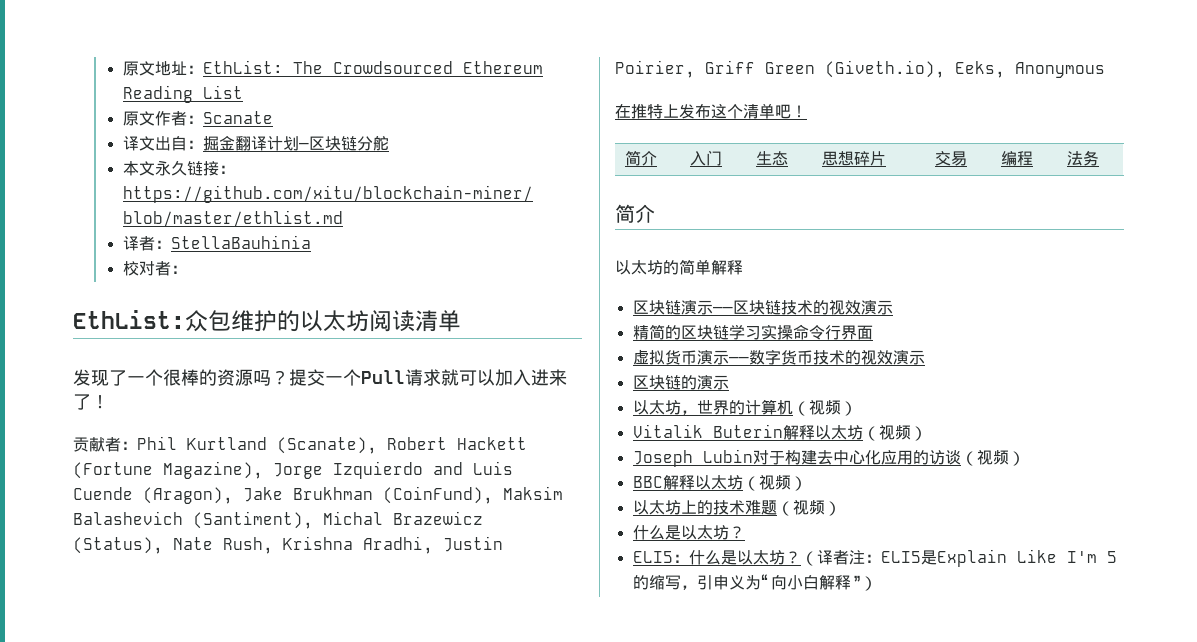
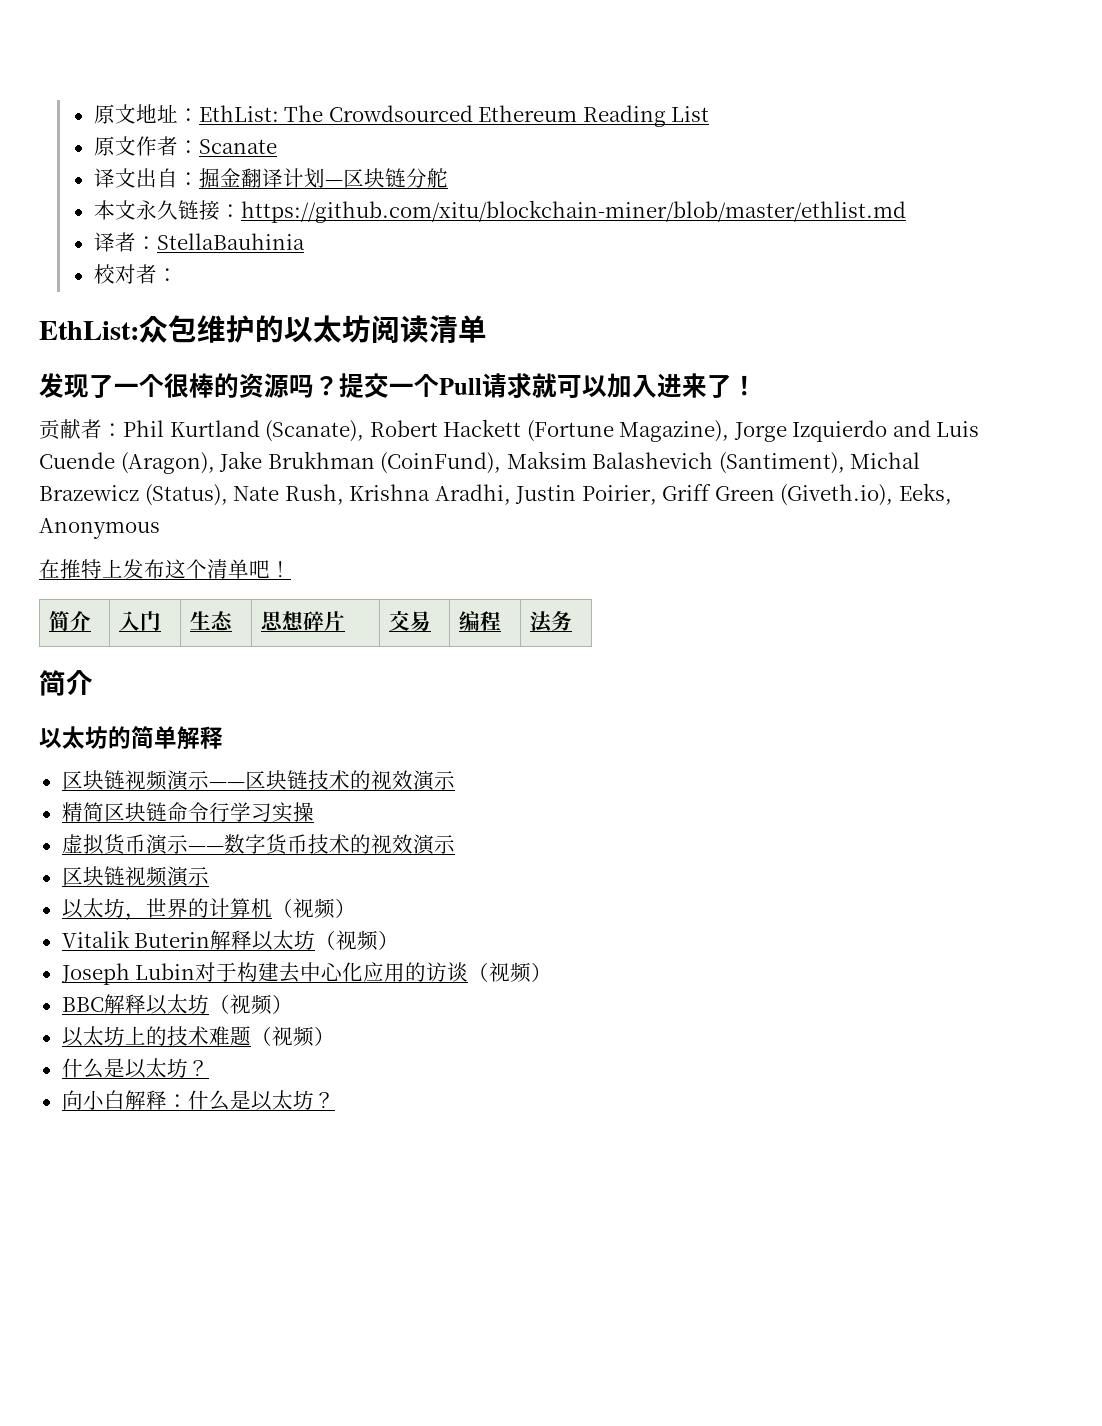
(681, 307) none -> [124,770,167,791] 视频
[664,325,729,340] 的区块链 -> [103,802,230,822] 区块链命令行
[792,324,873,340] 命令行界面 -> (314, 812) none
[680,375,697,390] 的 -> [124,866,167,887] 视频
[632,551,673,563] ELI5 -> [61,1090,167,1110] 向小白解释
[800,549,1117,567] [632,574,877,591] （译者注：ELI5是Explain Like I'm 5的缩写，引申义为“向小白解释”） -> (335, 1100) none

